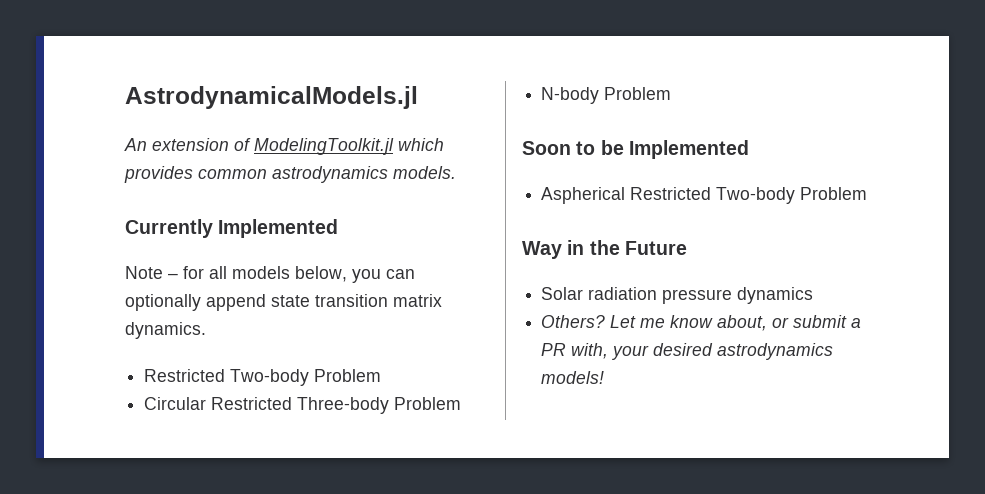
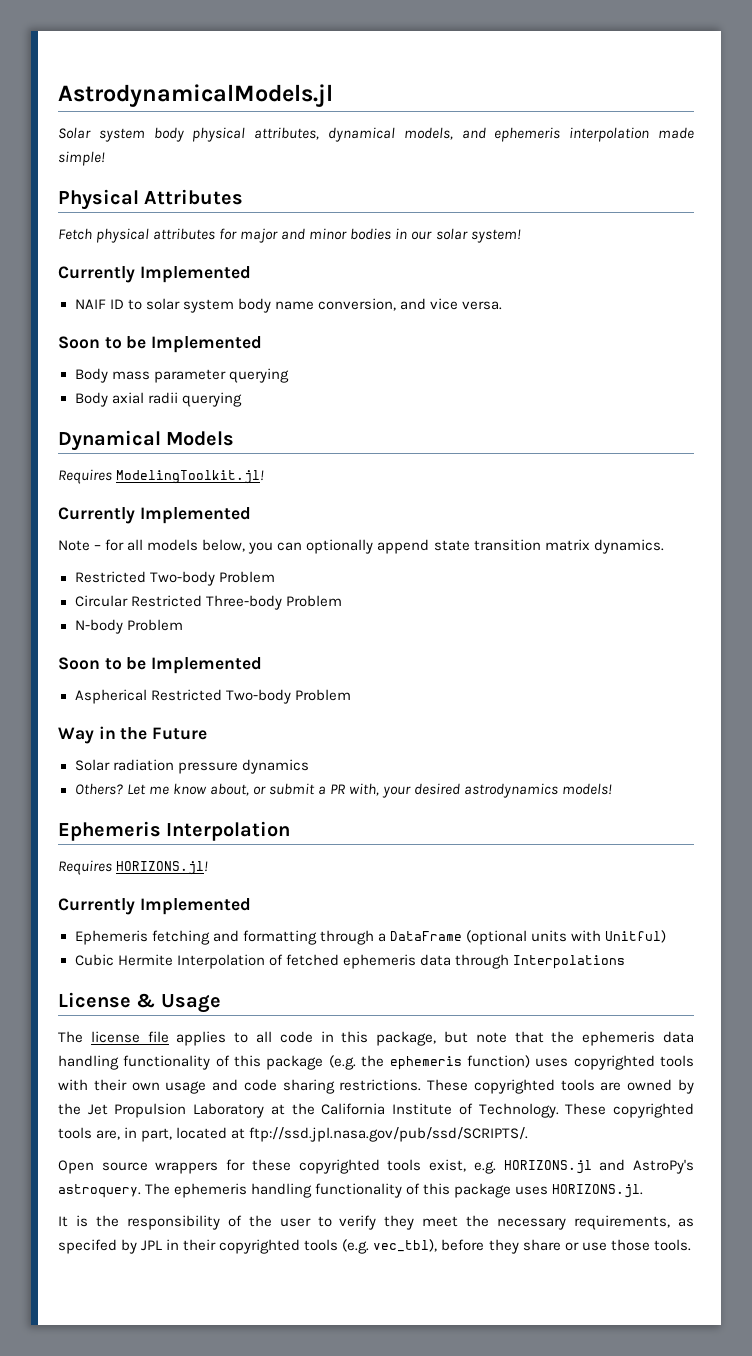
[124,138,444,155] [124,166,456,183] An extension of ModelingToolkit.jl which provides common astrodynamics models. -> [58,127,694,142] [58,151,105,166] [58,189,244,210] [58,228,521,243] [58,266,251,283] [74,298,503,313] [58,336,263,353] [74,368,289,383] [74,392,242,407] [58,430,235,451] [58,469,265,484] Solar system body physical attributes, dynamical models, and ephemeris interpolation made simple! // Physical Attributes // Fetch physical attributes for major and minor bodies in our solar system! // Currently Implemented // NAIF ID to solar system body name conversion, and vice versa. // Soon to be Implemented // Body mass parameter querying // Body axial radii querying // Dynamical Models // Requires ModelingToolkit.jl!
(605, 377) none -> [58,821,291,841] [58,860,209,875] [58,898,251,915] [74,930,666,945] [74,954,625,969] [58,992,221,1013] [58,1031,694,1046] [58,1055,695,1070] [58,1079,694,1094] [58,1103,695,1118] [58,1127,529,1142] [58,1159,695,1174] [58,1183,644,1198] [58,1215,695,1230] [58,1239,691,1254] // Ephemeris Interpolation // Requires HORIZONS.jl! // Currently Implemented // Ephemeris fetching and formatting through a DataFrame (optional units with Unitful) // Cubic Hermite Interpolation of fetched ephemeris data through Interpolations // License & Usage // The license file applies to all code in this package, but note that the ephemeris data handling functionality of this package (e.g. the ephemeris function) uses copyrighted tools with their own usage and code sharing restrictions. These copyrighted tools are owned by the Jet Propulsion Laboratory at the California Institute of Technology. These copyrighted tools are, in part, located at ftp://ssd.jpl.nasa.gov/pub/ssd/SCRIPTS/. // Open source wrappers for these copyrighted tools exist, e.g. HORIZONS.jl and AstroPy's astroquery. The ephemeris handling functionality of this package uses HORIZONS.jl. // It is the responsibility of the user to verify they meet the necessary requirements, as specifed by JPL in their copyrighted tools (e.g. vec_tbl), before they share or use those tools.

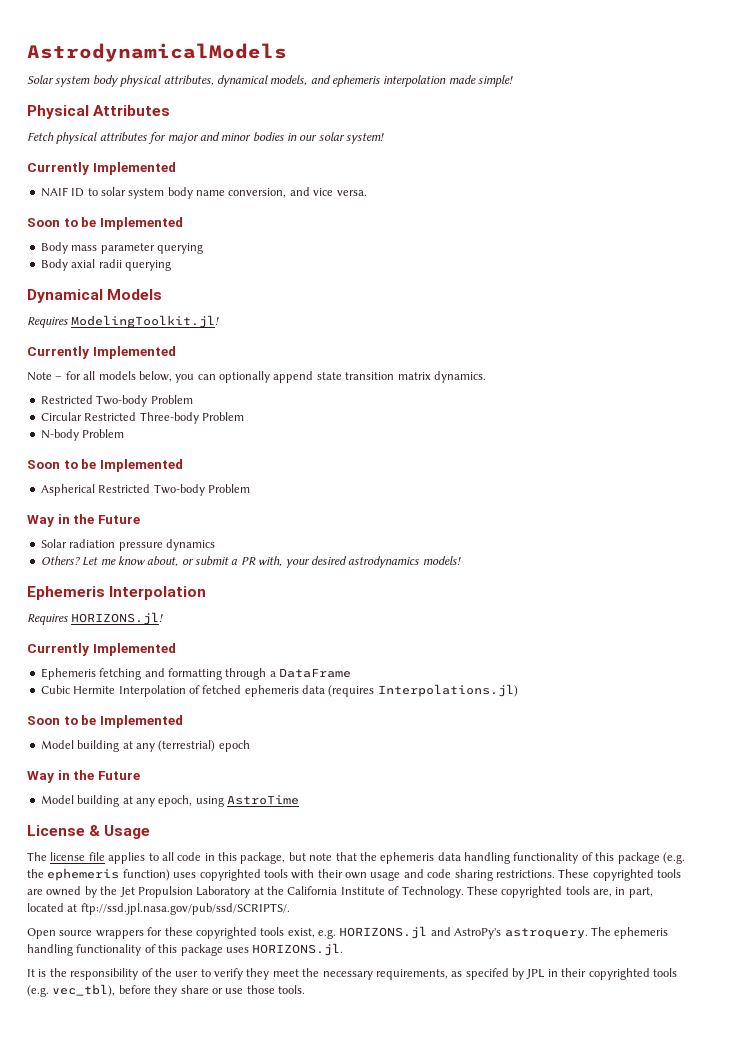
[58,84,333,107] AstrodynamicalModels.jl -> [27,43,287,62] AstrodynamicalModels
[465,930,666,945] (optional units with Unitful) -> (351, 673) none
[454,954,625,969] through Interpolations -> [328,684,518,697] [27,715,183,728] [40,740,250,752] [27,770,140,783] [40,795,299,807] (requires Interpolations.jl) // Soon to be Implemented // Model building at any (terrestrial) epoch // Way in the Future // Model building at any epoch, using AstroTime

